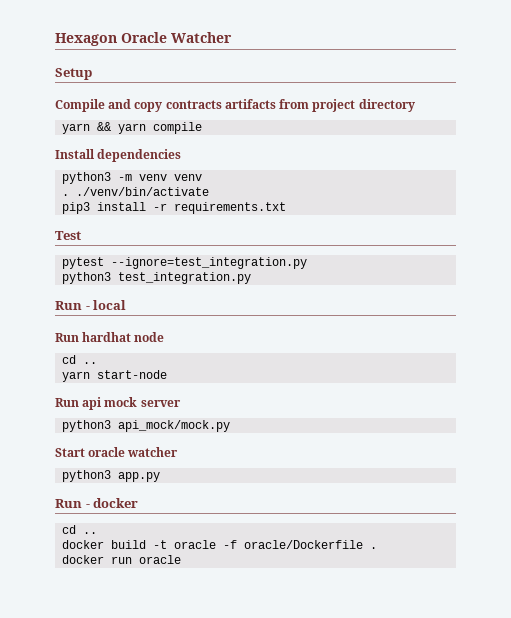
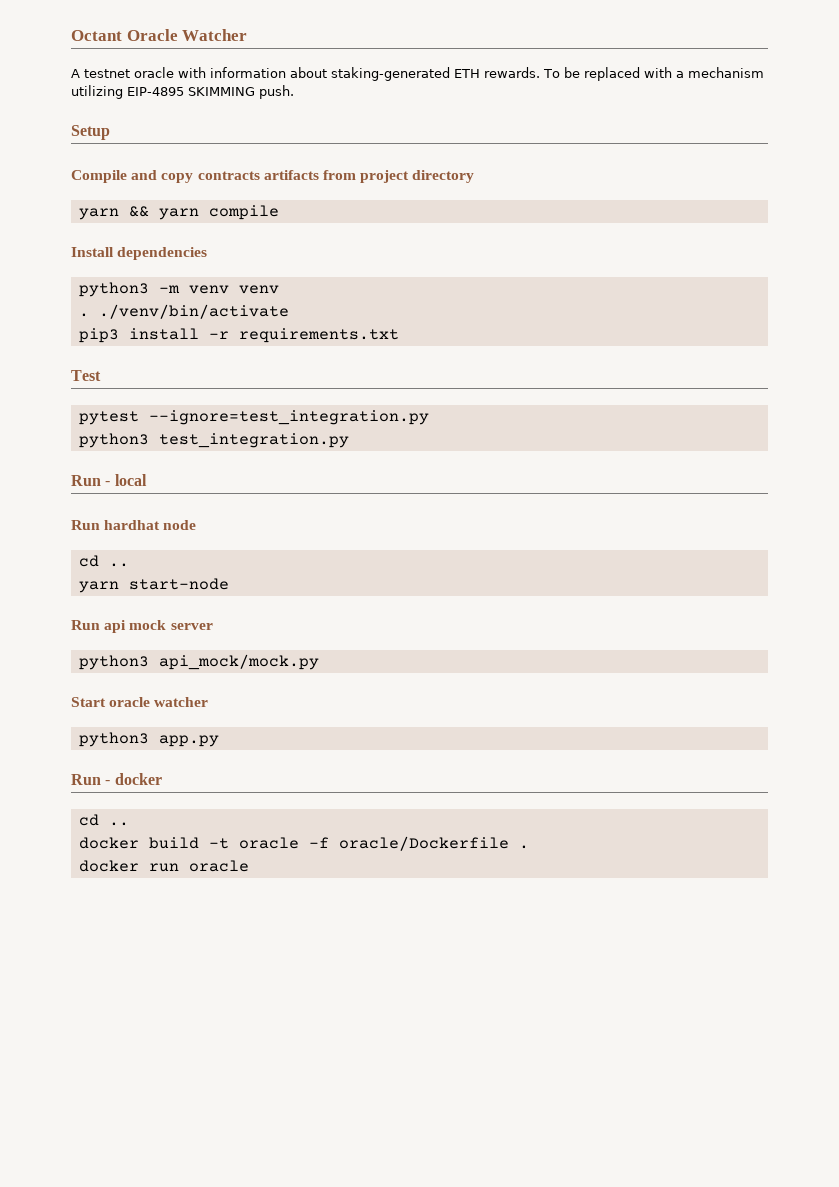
[55,33,117,46] Hexagon -> [71,30,122,41] Octant
(232, 37) none -> [71,67,764,81] [71,85,294,99] // A testnet oracle with information about staking-generated ETH rewards. To be replaced with a mechanism utilizing EIP-4895 SKIMMING push.

